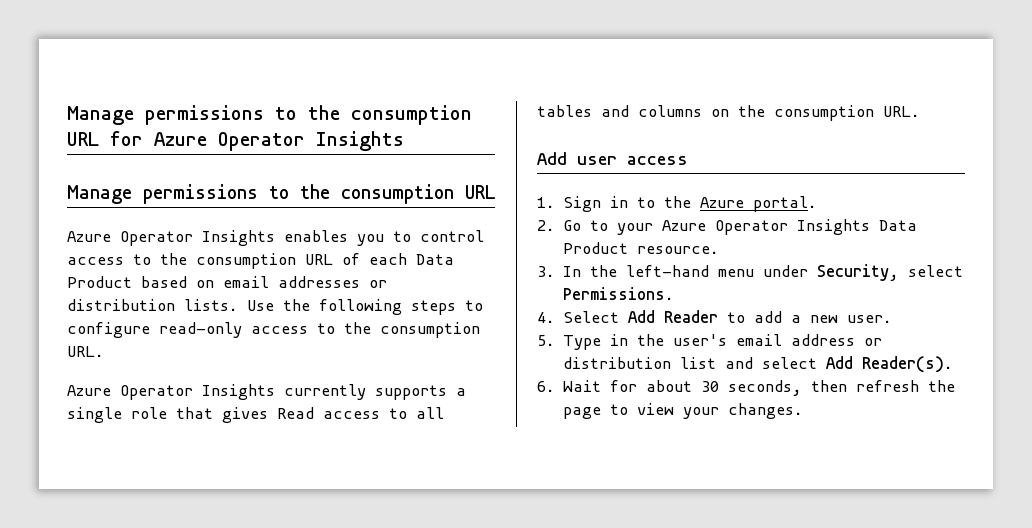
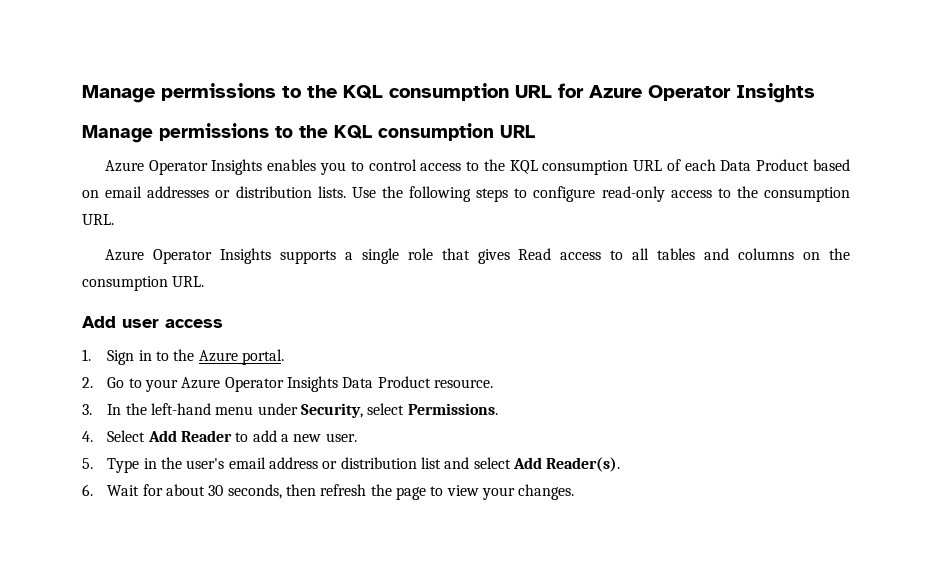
[67,105,340,125] Manage permissions to the -> [82,83,383,103] Manage permissions to the KQL
(330, 191) none -> [334,125,372,139] KQL
(187, 259) none -> [509,160,538,174] KQL
[284,384,366,400] currently -> (271, 256) none

